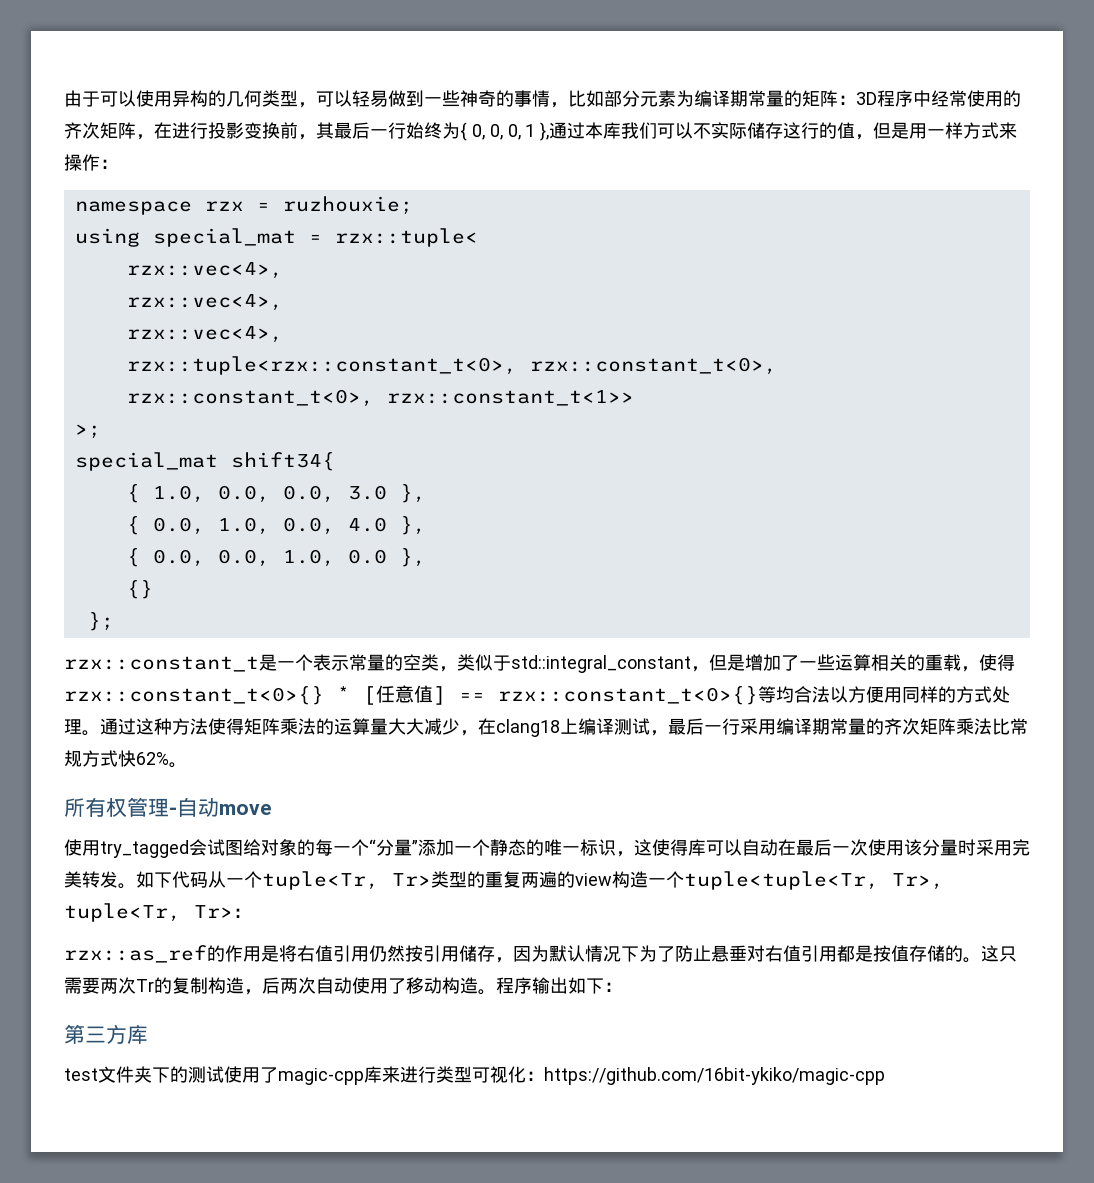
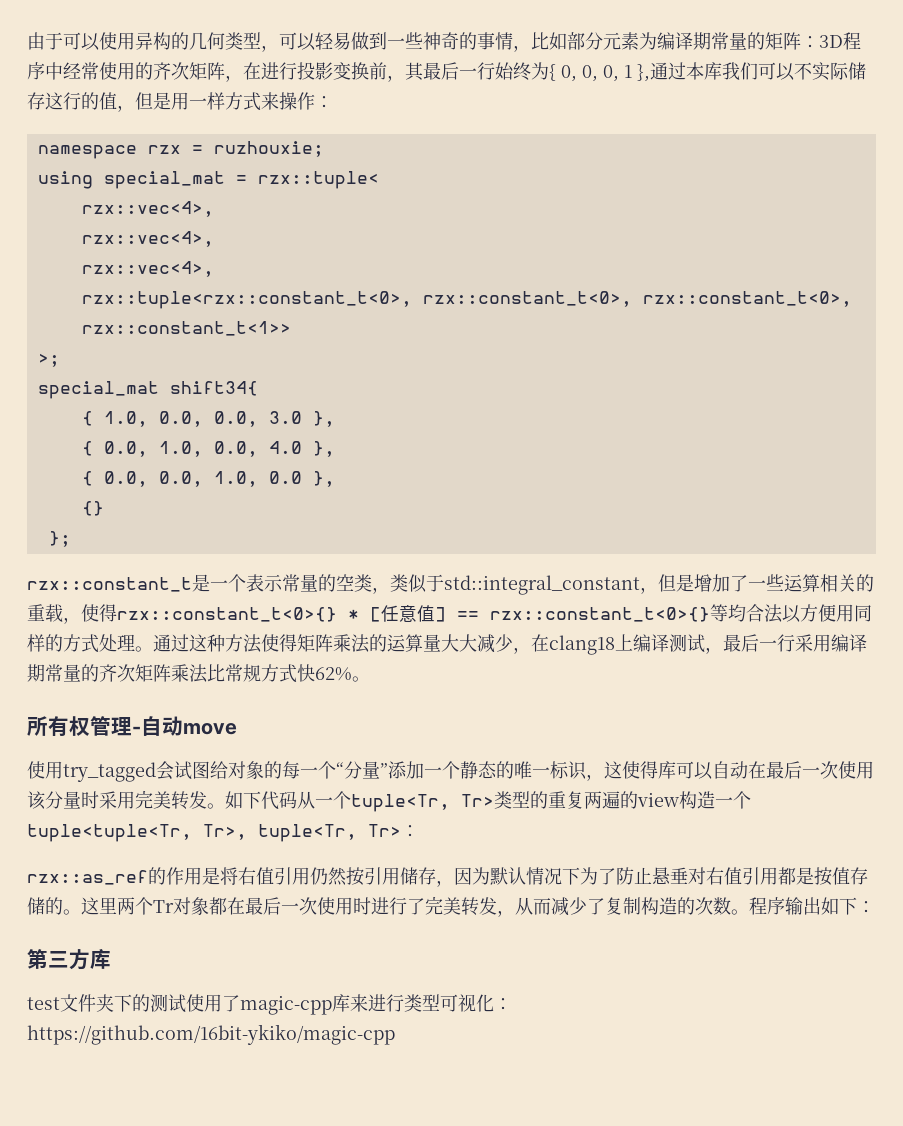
[999,946,1017,962] [64,977,478,995] 只需要两次Tr的复制构造，后两次自动使用了移动构造 -> [99,896,731,917] 里两个Tr对象都在最后一次使用时进行了完美转发，从而减少了复制构造的次数

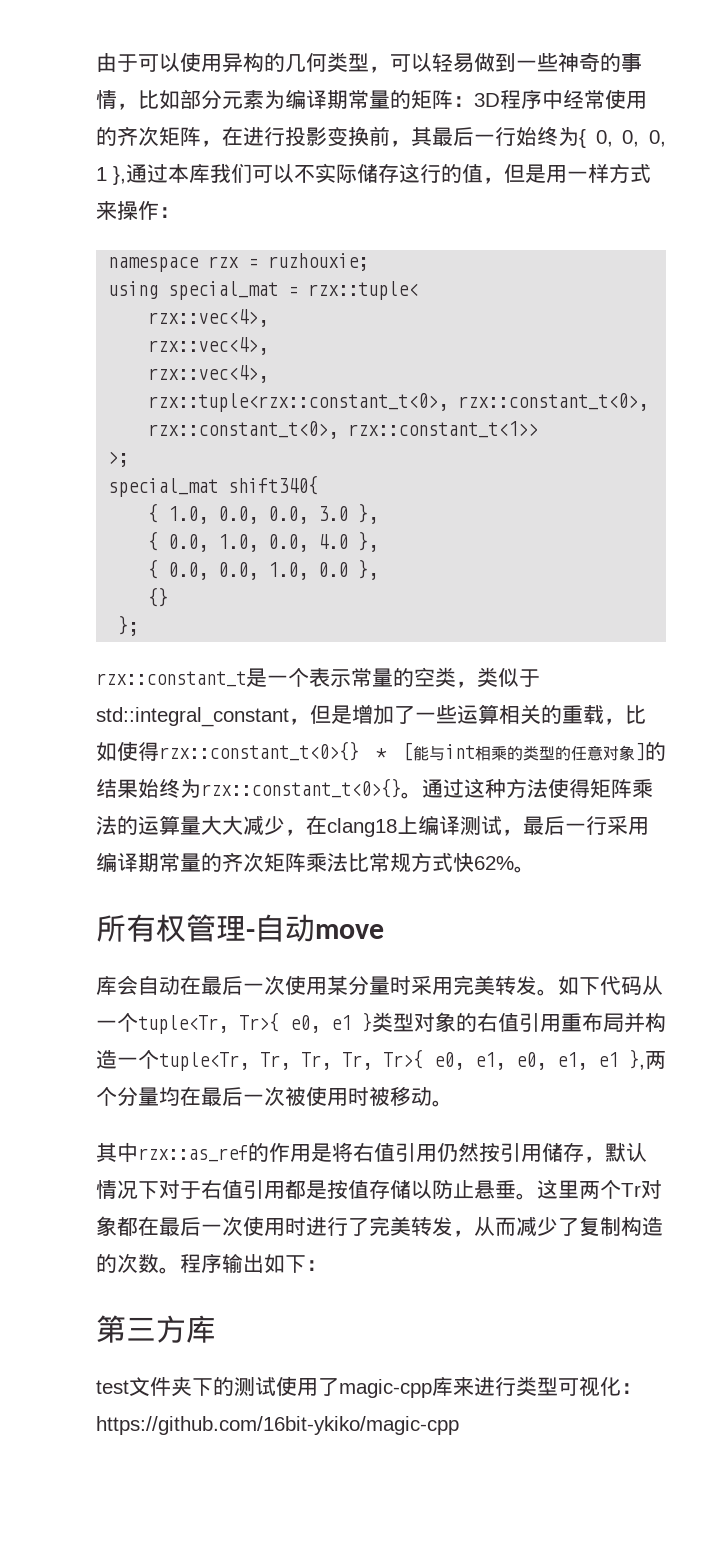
[169,381,258,396] shift34{ -> [228,475,319,495] shift340{
(81, 620) none -> [625,705,646,724] [96,742,117,761] 比如
[381,604,872,623] [27,634,135,653] 任意值] == rzx::constant_t<0>{}等均合法以方便用同样的方式处理 -> [413,742,666,761] [96,778,401,798] 能与int相乘的类型的任意对象]的结果始终为rzx::constant_t<0>{}
[27,761,713,782] 使用try_tagged会试图给对象的每一个“分量”添加一个静态的唯一标识，这使得库可以 -> [96,975,138,995] 库会
[27,791,46,810] 该 -> [327,975,348,995] 某
[461,791,751,809] [27,824,419,842] Tr>类型的重复两遍的view构造一个tuple<tuple<Tr, Tr>, tuple<Tr, Tr>： // -> [239,1012,666,1033] [96,1049,666,1071] [96,1086,453,1107] [96,1142,138,1163] Tr>{ e0, e1 }类型对象的右值引用重布局并构造一个tuple<Tr, Tr, Tr, Tr, Tr>{ e0, e1, e0, e1, e1 },两个分量均在最后一次被使用时被移动。 // 其中
[454,867,490,885] 因为 -> (605, 1159) none
[580,867,706,885] 为了防止悬垂对 -> [159,1180,201,1199] 对于
[45,897,63,915] 的 -> [411,1180,516,1199] 以防止悬垂

